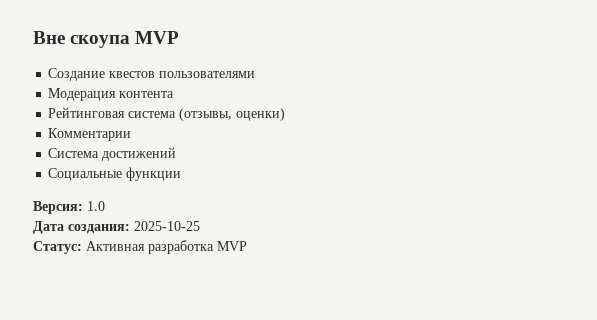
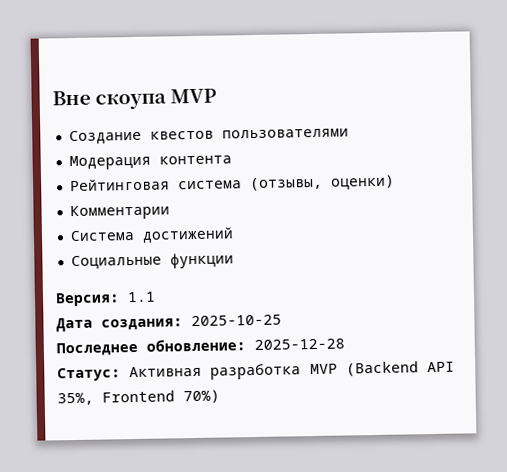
[87,201,105,211] 1.0 -> [127,291,156,303] 1.1
(200, 226) none -> [56,338,345,357] // Последнее обновление: 2025-12-28
(247, 246) none -> [345,361,455,377] [57,389,220,406] (Backend API 35%, Frontend 70%)

